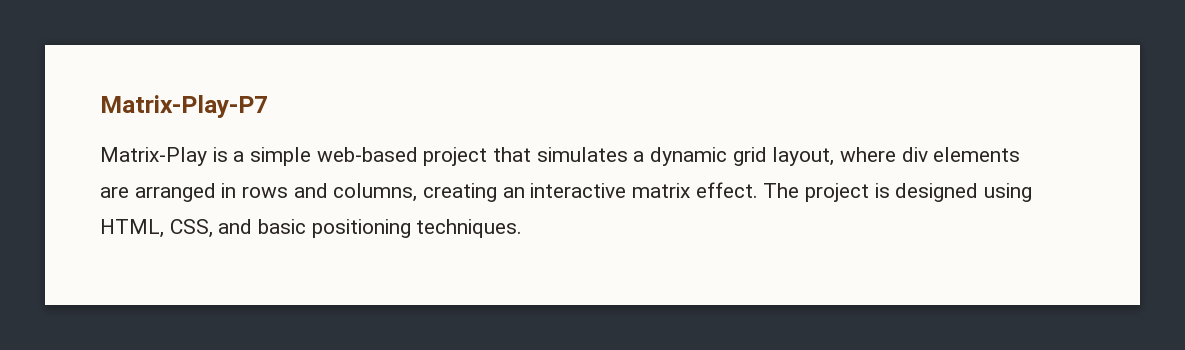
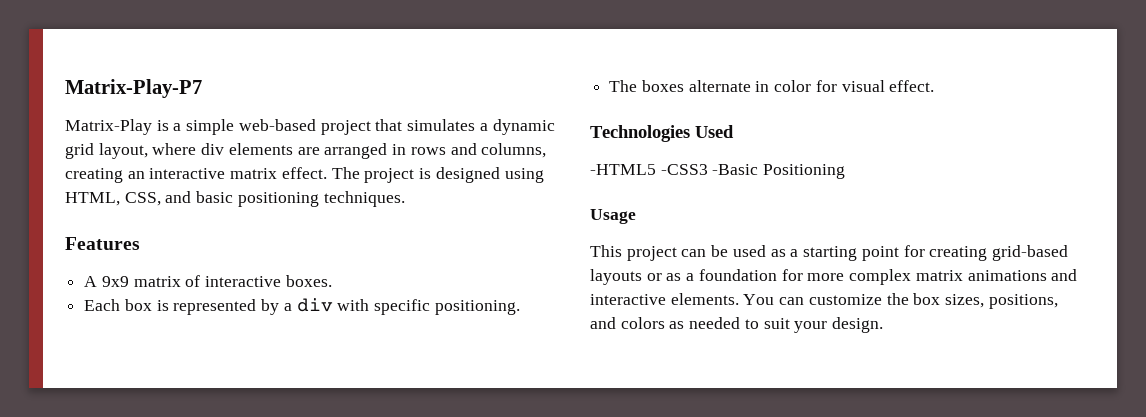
(523, 228) none -> [65,237,140,250] [84,275,332,287] [84,298,520,315] [609,80,935,92] [590,125,734,142] [590,164,846,179] [590,209,636,224] [590,245,1068,261] [590,269,1078,285] [590,293,1058,309] [590,317,884,333] // Features // A 9x9 matrix of interactive boxes. // Each box is represented by a div with specific positioning. // The boxes alternate in color for visual effect. // Technologies Used // -HTML5 -CSS3 -Basic Positioning // Usage // This project can be used as a starting point for creating grid-based layouts or as a foundation for more complex matrix animations and interactive elements. You can customize the box sizes, positions, and colors as needed to suit your design.

